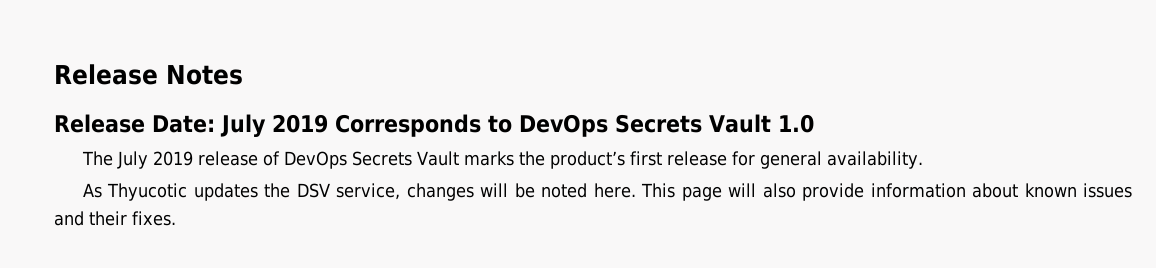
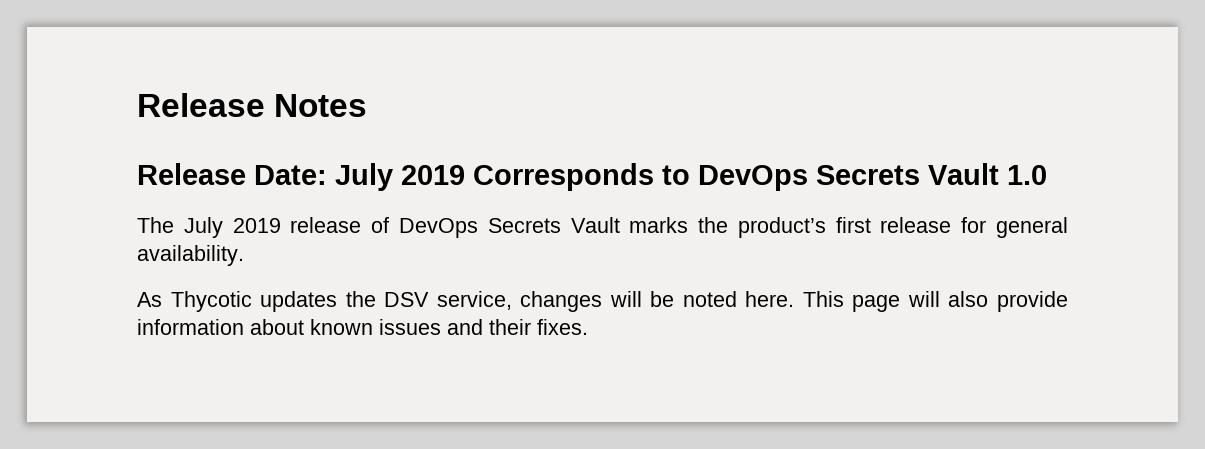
[107,183,188,201] Thyucotic -> [170,291,252,312] Thycotic

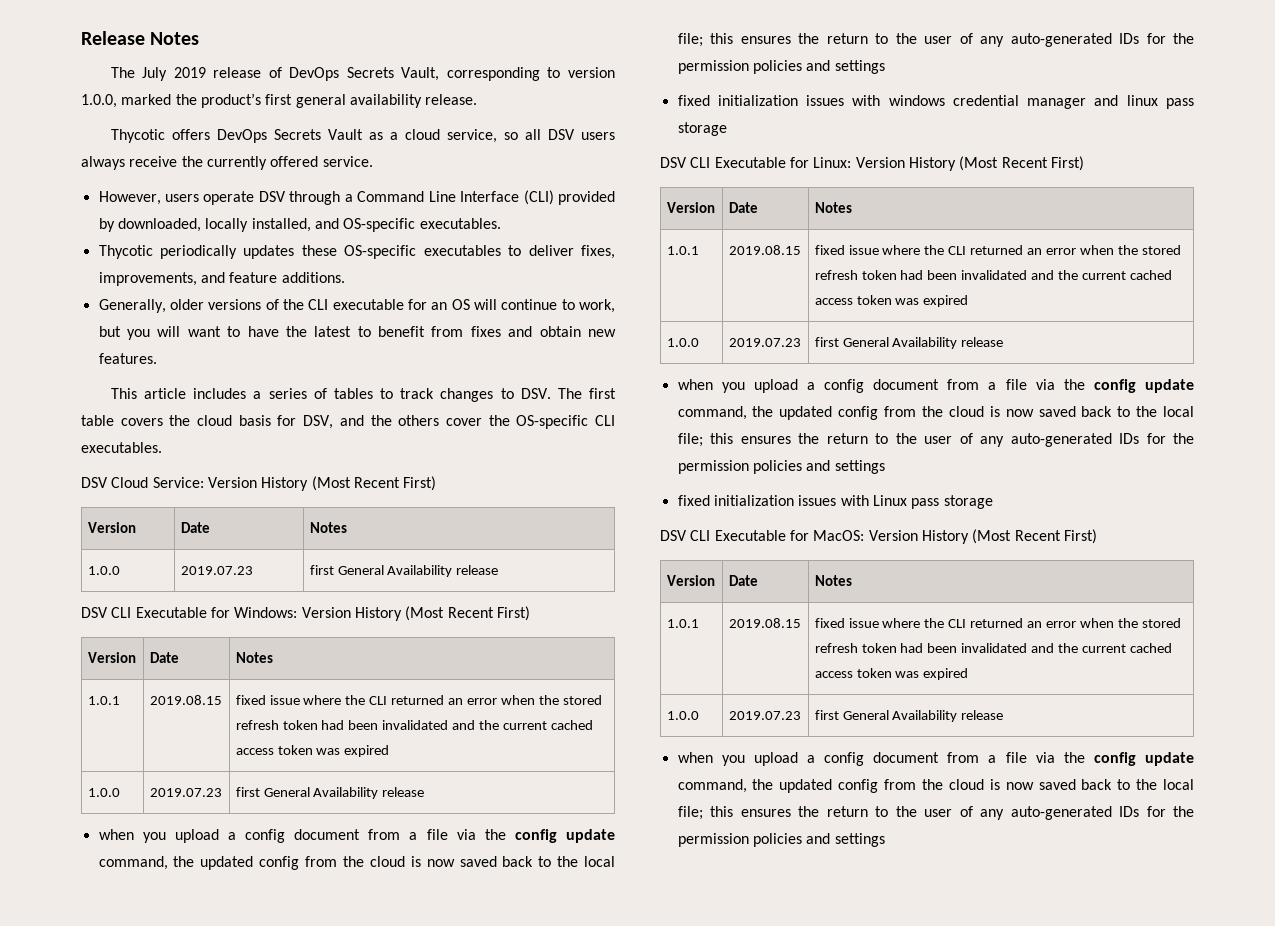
[137,163,1047,191] // Release Date: July 2019 Corresponds to DevOps Secrets Vault 1.0 -> (200, 38) none
[570,217,1069,238] [137,245,244,266] [137,291,1068,312] [137,319,588,335] Vault marks the product’s first release for general availability. // As Thycotic updates the DSV service, changes will be noted here. This page will also provide information about known issues and their fixes. -> [401,67,616,81] [81,93,478,108] [110,129,616,143] [81,156,373,170] [98,190,615,205] [98,218,501,232] [98,245,615,259] [98,272,345,286] [98,299,616,313] [98,326,616,340] [98,353,157,364] [110,388,616,402] [81,415,615,429] [81,442,162,453] [81,476,437,491] [87,522,136,533] [180,522,210,533] [309,522,347,533] [87,566,120,575] [180,566,253,575] [309,565,499,577] [81,606,530,621] [87,652,136,663] [149,652,179,663] [235,652,273,663] [87,696,120,705] [149,695,222,705] [235,695,602,705] [235,720,593,730] [235,745,390,757] [87,788,120,797] [149,788,222,797] [235,787,425,799] [98,829,616,843] [98,856,615,870] [677,33,1194,47] [677,60,885,74] [677,95,1194,109] [677,122,727,136] [660,156,1084,171] [666,202,715,213] [728,202,758,213] [814,202,852,213] [666,246,699,255] [728,245,801,255] [814,245,1181,255] [814,270,1172,280] [814,295,969,307] [666,338,699,347] [728,338,801,347] [814,337,1004,349] [677,379,1194,393] [677,406,1194,420] [677,433,1194,447] [677,460,885,474] [677,495,993,509] [660,529,1097,544] [666,575,715,586] [728,575,758,586] [814,575,852,586] [666,619,699,628] [728,618,801,628] [814,618,1181,628] [814,643,1172,653] [814,668,969,680] [666,711,699,720] [728,711,801,720] [814,710,1004,722] [677,752,1194,766] [677,779,1194,793] [677,806,1194,820] [677,833,885,847] Vault, corresponding to version 1.0.0, marked the product’s first general availability release. // Thycotic offers DevOps Secrets Vault as a cloud service, so all DSV users always receive the currently offered service. // However, users operate DSV through a Command Line Interface (CLI) provided by downloaded, locally installed, and OS-specific executables. // Thycotic periodically updates these OS-specific executables to deliver fixes, improvements, and feature additions. // Generally, older versions of the CLI executable for an OS will continue to work, but you will want to have the latest to benefit from fixes and obtain new features. // This article includes a series of tables to track changes to DSV. The first table covers the cloud basis for DSV, and the others cover the OS-specific CLI executables. // DSV Cloud Service: Version History (Most Recent First) // Version | Date | Notes // 1.0.0 | 2019.07.23 | first General Availability release // DSV CLI Executable for Windows: Version History (Most Recent First) // Version | Date | Notes // 1.0.1 | 2019.08.15 | fixed issue where the CLI returned an error when the stored refresh token had been invalidated and the current cached access token was expired // 1.0.0 | 2019.07.23 | first General Availability release // when you upload a config document from a file via the config update command, the updated config from the cloud is now saved back to the local file; this ensures the return to the user of any auto-generated IDs for the permission policies and settings // fixed initialization issues with windows credential manager and linux pass storage // DSV CLI Executable for Linux: Version History (Most Recent First) // Version | Date | Notes // 1.0.1 | 2019.08.15 | fixed issue where the CLI returned an error when the stored refresh token had been invalidated and the current cached access token was expired // 1.0.0 | 2019.07.23 | first General Availability release // when you upload a config document from a file via the config update command, the updated config from the cloud is now saved back to the local file; this ensures the return to the user of any auto-generated IDs for the permission policies and settings // fixed initialization issues with Linux pass storage // DSV CLI Executable for MacOS: Version History (Most Recent First) // Version | Date | Notes // 1.0.1 | 2019.08.15 | fixed issue where the CLI returned an error when the stored refresh token had been invalidated and the current cached access token was expired // 1.0.0 | 2019.07.23 | first General Availability release // when you upload a config document from a file via the config update command, the updated config from the cloud is now saved back to the local file; this ensures the return to the user of any auto-generated IDs for the permission policies and settings

